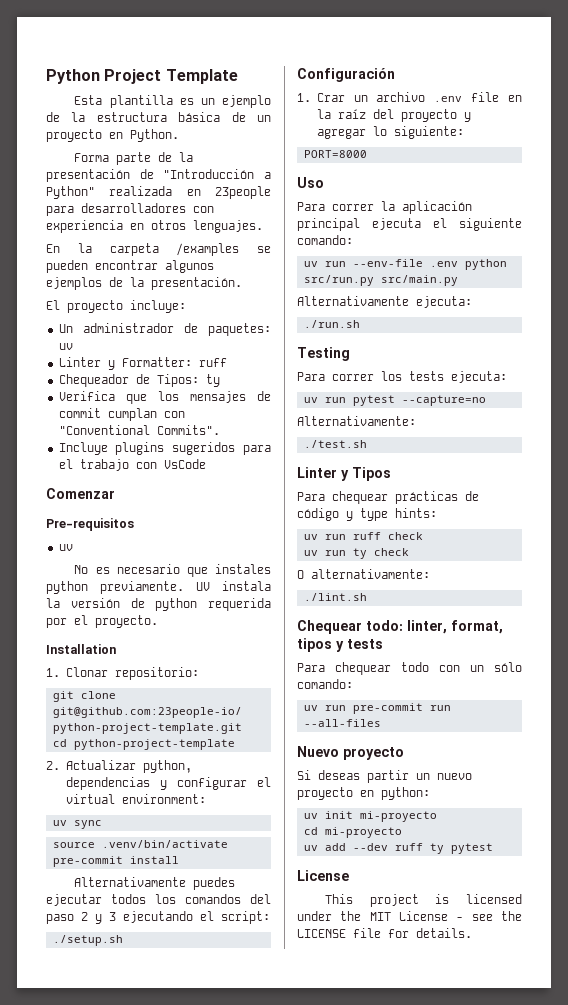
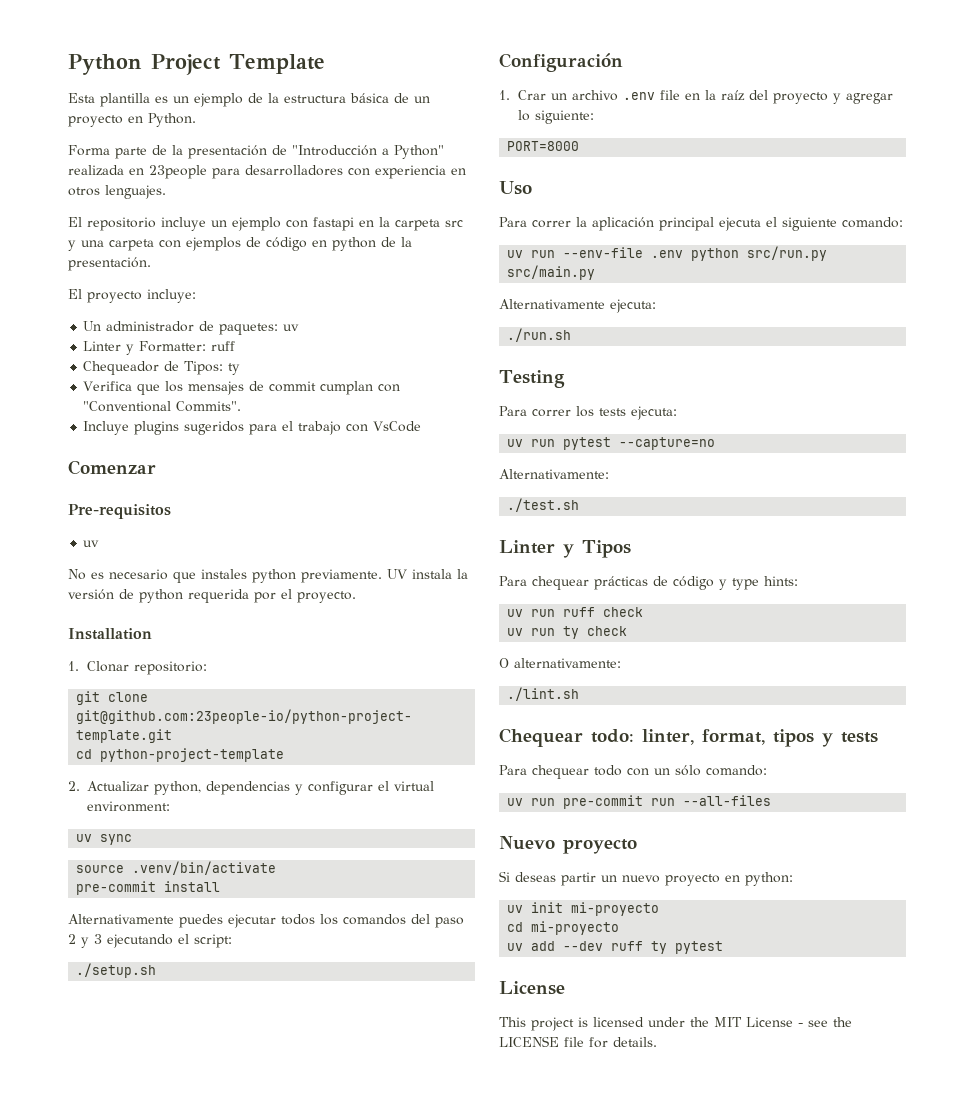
[46,243,271,256] [46,260,214,273] [46,277,102,290] En la carpeta /examples se pueden encontrar algunos ejemplos -> [68,217,463,231] [68,237,376,251] El repositorio incluye un ejemplo con fastapi en la carpeta src y una carpeta con ejemplos de código en python

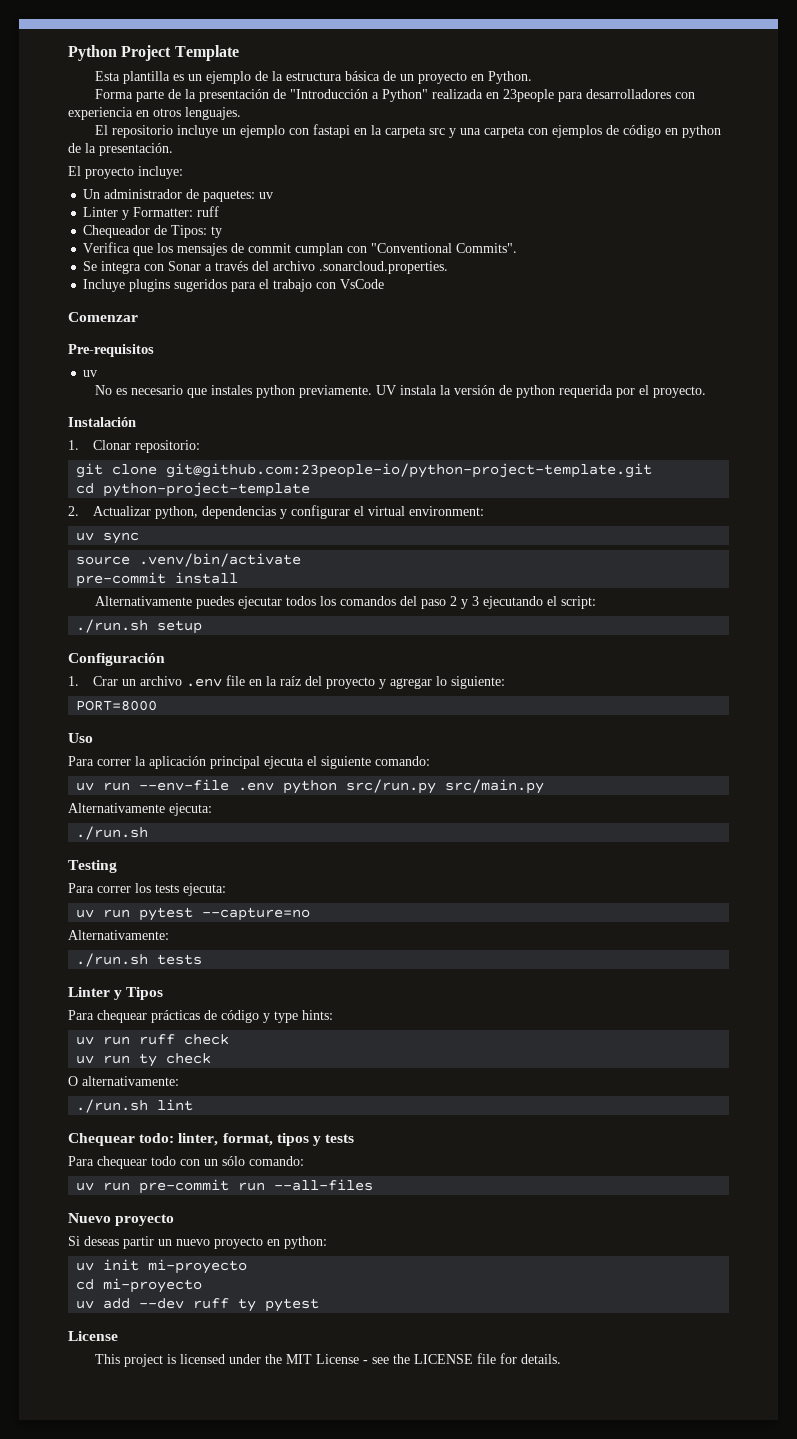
(242, 406) none -> [83,261,449,274] // Se integra con Sonar a través del archivo .sonarcloud.properties.
[68,628,152,640] Installation -> [68,417,136,427] Instalación
[76,963,157,978] ./setup.sh -> [76,619,203,634] ./run.sh setup
[507,498,580,512] ./test.sh -> [76,953,203,967] ./run.sh tests
[507,687,580,701] ./lint.sh -> [76,1099,194,1113] ./run.sh lint

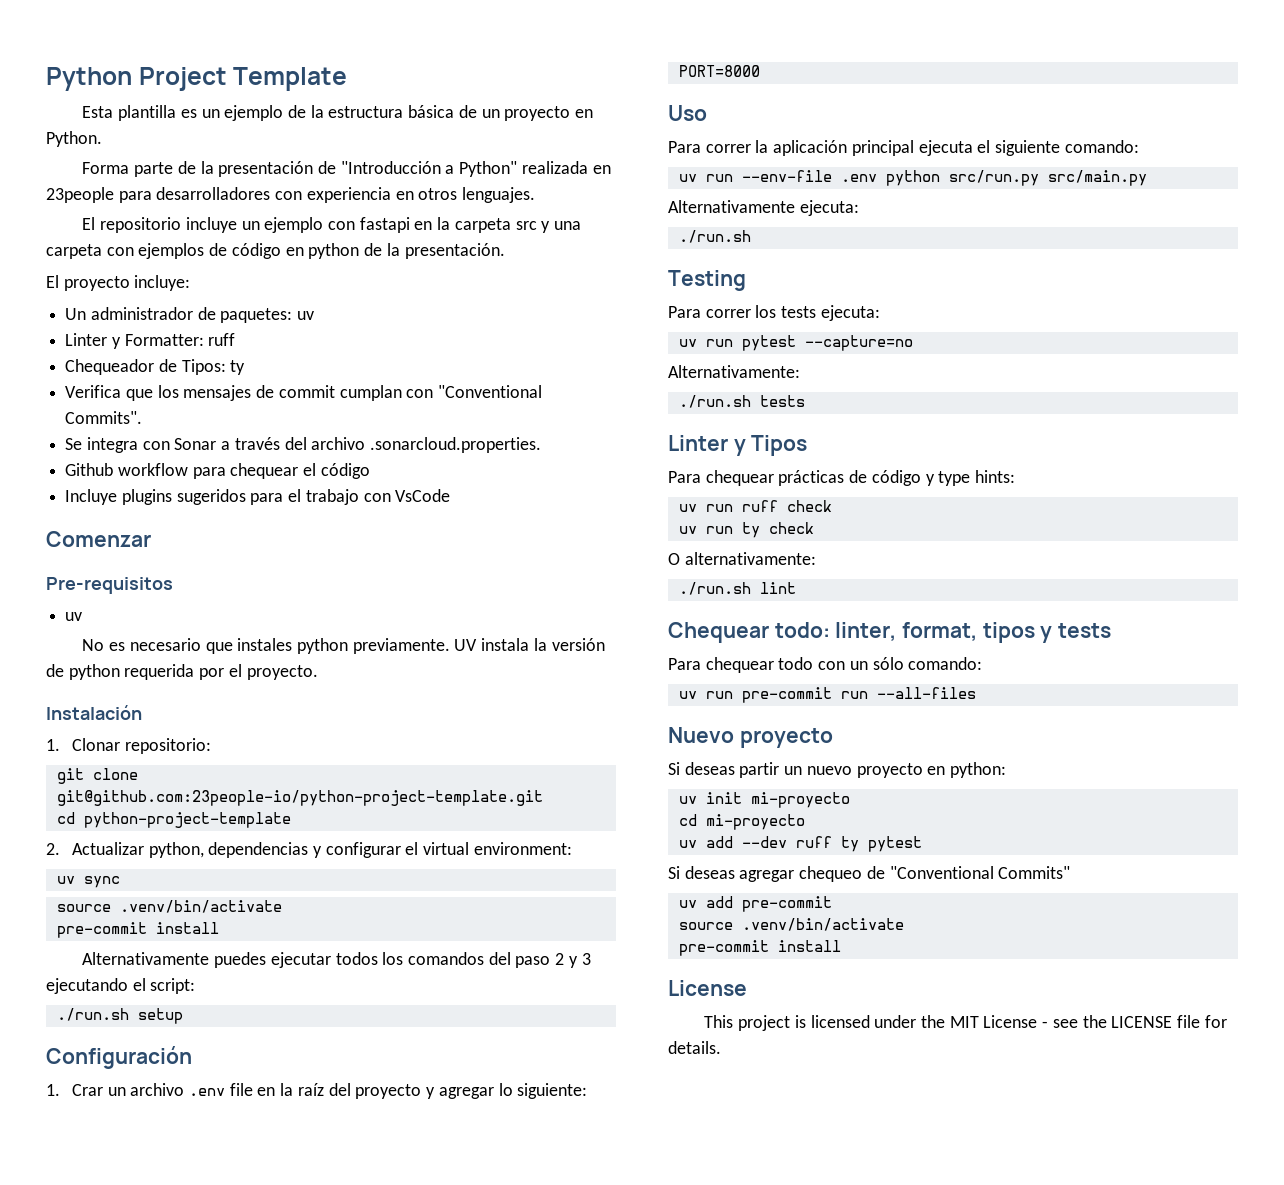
(449, 267) none -> [65,463,370,479] // Github workflow para chequear el código
(320, 1305) none -> [668,866,1071,882] [678,896,832,912] [678,918,904,931] [678,940,841,956] // Si deseas agregar chequeo de "Conventional Commits" // uv add pre-commit // source .venv/bin/activate // pre-commit install

